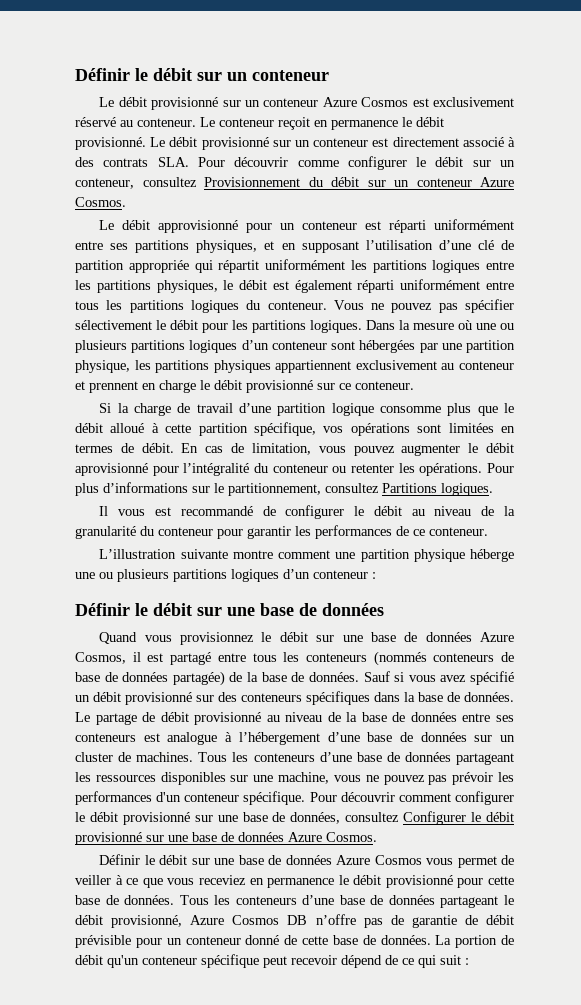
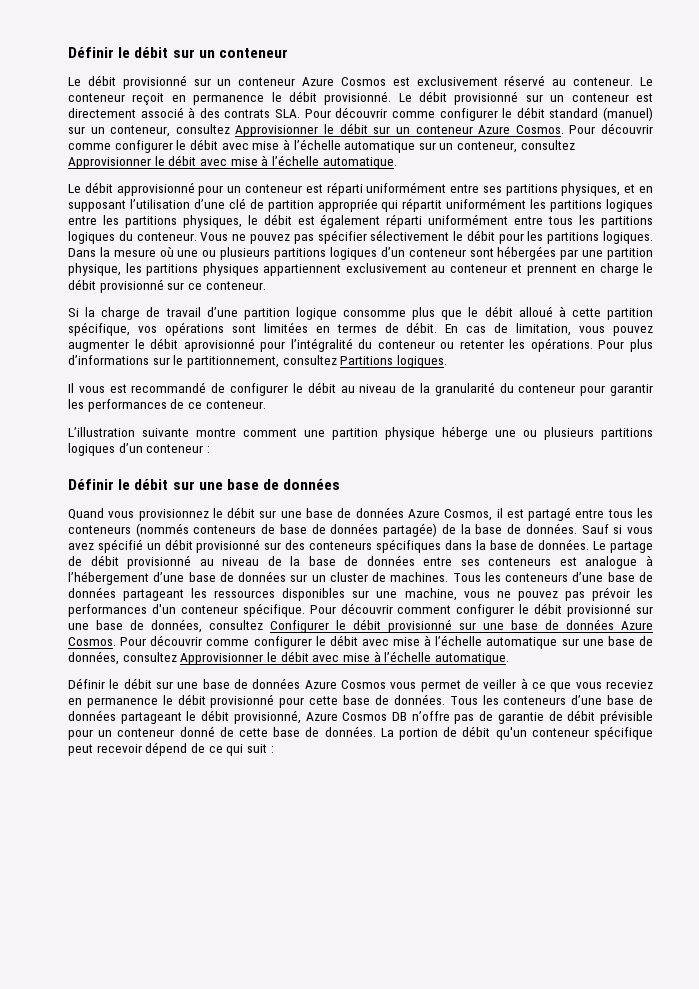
[472,160,515,167] [75,177,323,189] sur un conteneur, consultez Provisionnement du -> [549,107,654,121] [68,124,335,137] standard (manuel) sur un conteneur, consultez Approvisionner le
(126, 202) none -> [569,123,654,134] [68,139,575,153] [68,155,397,169] Pour découvrir comme configurer le débit avec mise à l’échelle automatique sur un conteneur, consultez Approvisionner le débit avec mise à l’échelle automatique.
(377, 837) none -> [120,635,653,649] [68,651,509,665] Pour découvrir comme configurer le débit avec mise à l’échelle automatique sur une base de données, consultez Approvisionner le débit avec mise à l’échelle automatique.

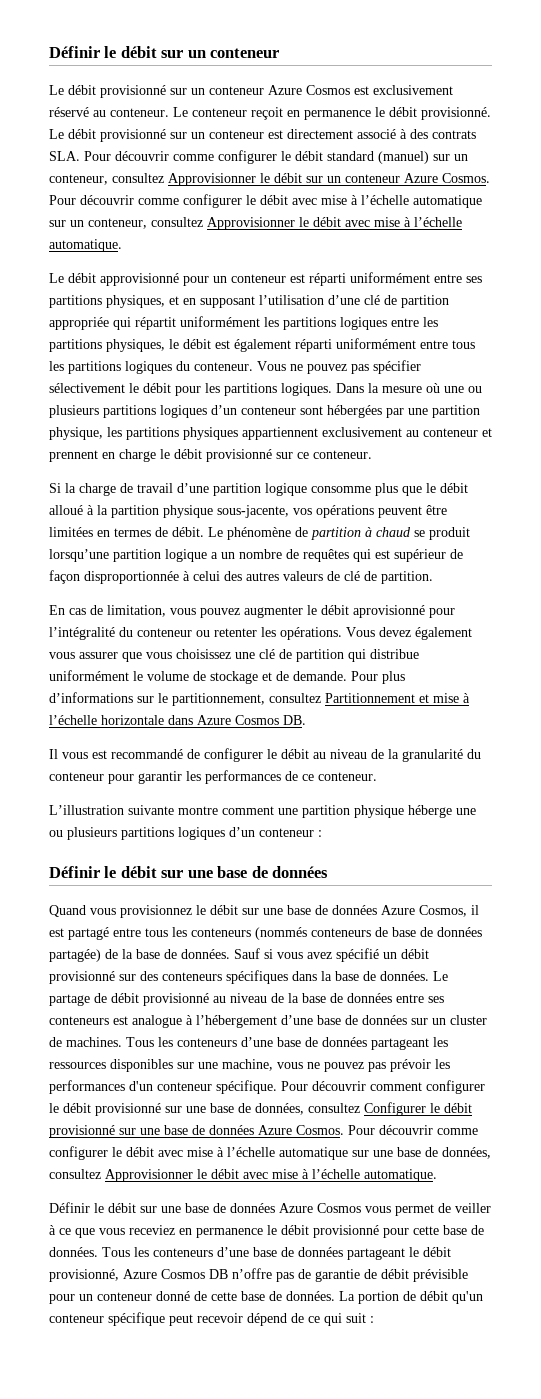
[571,308,653,320] [68,322,256,336] cette partition spécifique, vos opérations sont -> [97,505,447,518] la partition physique sous-jacente, vos opérations peuvent être
(438, 327) none -> [208,527,470,540] [49,549,463,562] [49,570,433,584] Le phénomène de partition à chaud se produit lorsqu’une partition logique a un nombre de requêtes qui est supérieur de façon disproportionnée à celui des autres valeurs de clé de partition. //
(593, 345) none -> [346,627,472,640] [49,649,419,662] [49,670,347,684] Vous devez également vous assurer que vous choisissez une clé de partition qui distribue uniformément le volume de stockage et de demande.
[340,355,447,368] Partitions logiques. -> [325,693,470,703] [49,715,306,725] Partitionnement et mise à l’échelle horizontale dans Azure Cosmos DB.

